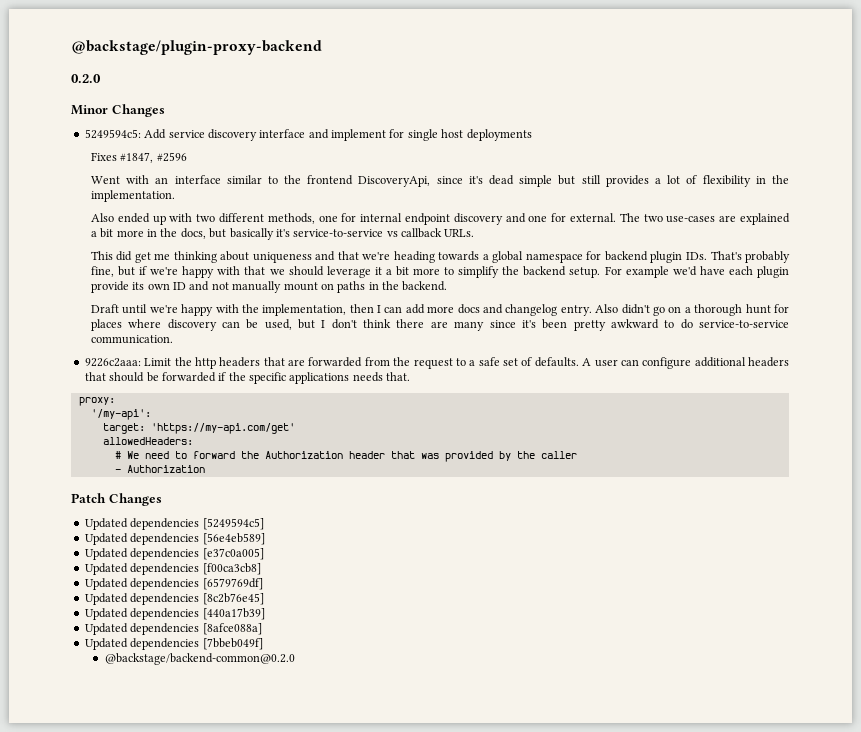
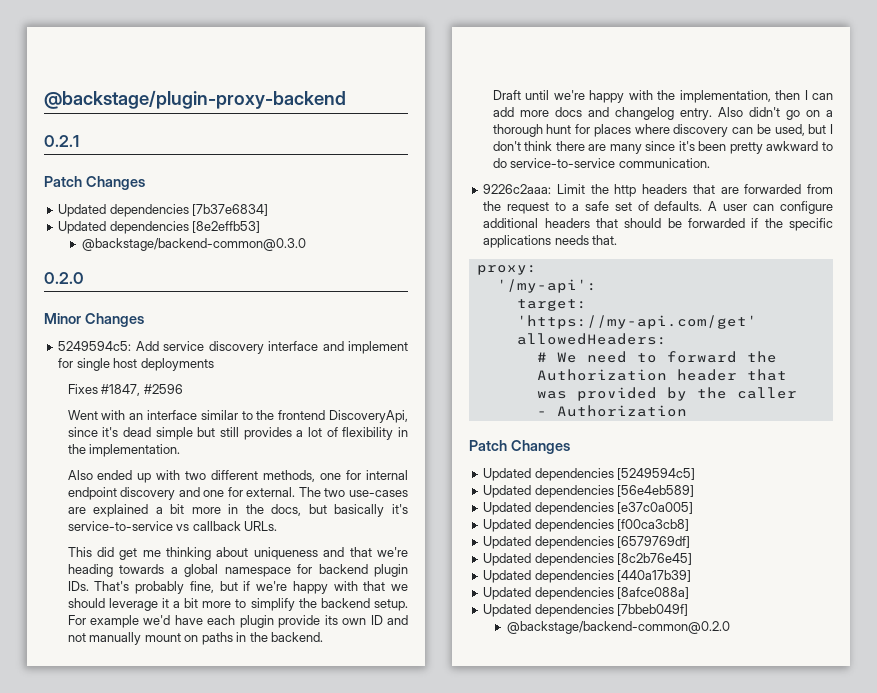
(322, 47) none -> [44,135,79,147] [44,176,145,190] [58,204,269,217] [58,221,261,234] [81,238,306,251] // 0.2.1 // Patch Changes // Updated dependencies [7b37e6834] // Updated dependencies [8e2effb53] // @backstage/backend-common@0.3.0

